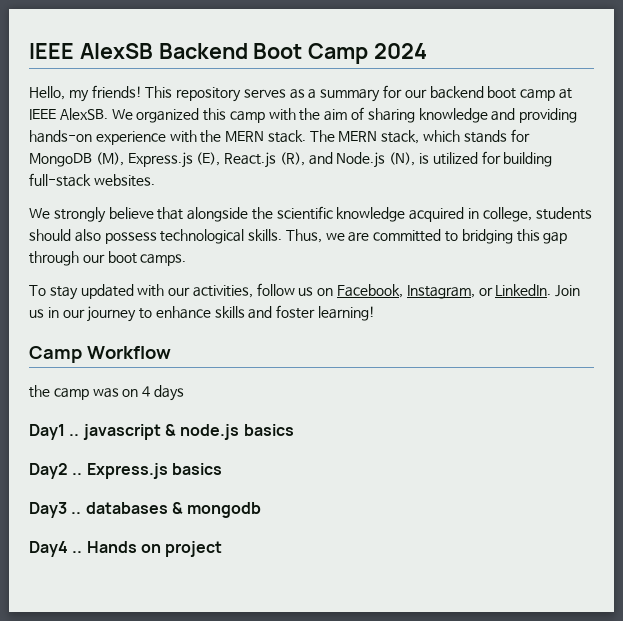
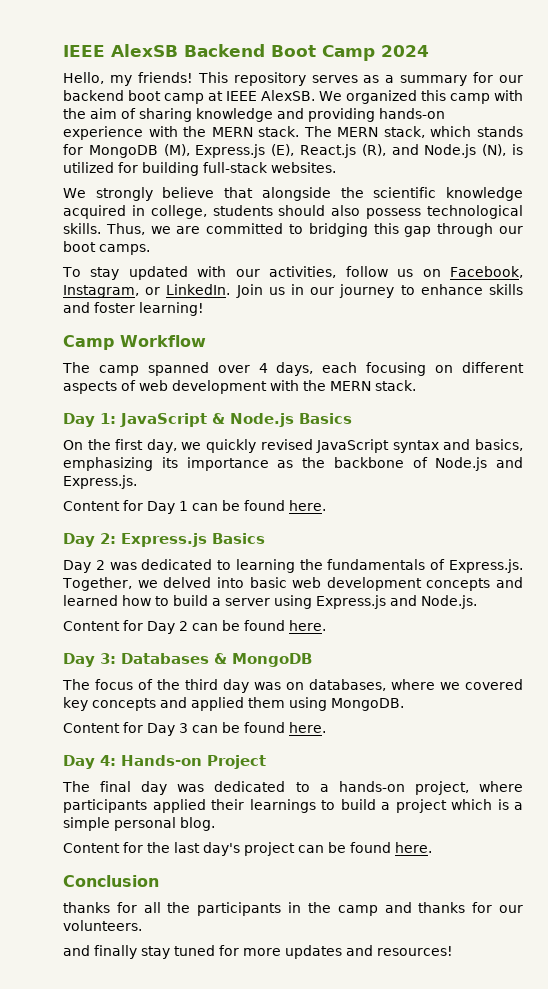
[29,385,184,401] [29,424,294,440] [29,463,222,479] [29,502,262,518] [29,541,223,557] the camp was on 4 days // Day1 .. javascript & node.js basics // Day2 .. Express.js basics // Day3 .. databases & mongodb // Day4 .. Hands on project -> [62,362,524,376] [63,380,416,394] [63,413,352,427] [63,439,523,453] [63,457,523,471] [63,475,137,489] [63,500,326,514] [63,533,265,547] [63,559,523,573] [62,577,523,591] [63,595,477,609] [63,620,326,634] [63,653,312,667] [62,679,523,693] [63,697,404,711] [63,722,326,736] [63,755,266,769] [62,781,523,795] [63,799,523,813] [63,817,215,831] [63,842,432,856] [63,875,159,887] [63,902,523,916] [63,920,142,931] [63,945,453,959] The camp spanned over 4 days, each focusing on different aspects of web development with the MERN stack. // Day 1: JavaScript & Node.js Basics // On the first day, we quickly revised JavaScript syntax and basics, emphasizing its importance as the backbone of Node.js and Express.js. // Content for Day 1 can be found here. // Day 2: Express.js Basics // Day 2 was dedicated to learning the fundamentals of Express.js. Together, we delved into basic web development concepts and learned how to build a server using Express.js and Node.js. // Content for Day 2 can be found here. // Day 3: Databases & MongoDB // The focus of the third day was on databases, where we covered key concepts and applied them using MongoDB. // Content for Day 3 can be found here. // Day 4: Hands-on Project // The final day was dedicated to a hands-on project, where participants applied their learnings to build a project which is a simple personal blog. // Content for the last day's project can be found here. // Conclusion // thanks for all the participants in the camp and thanks for our volunteers. // and finally stay tuned for more updates and resources!

